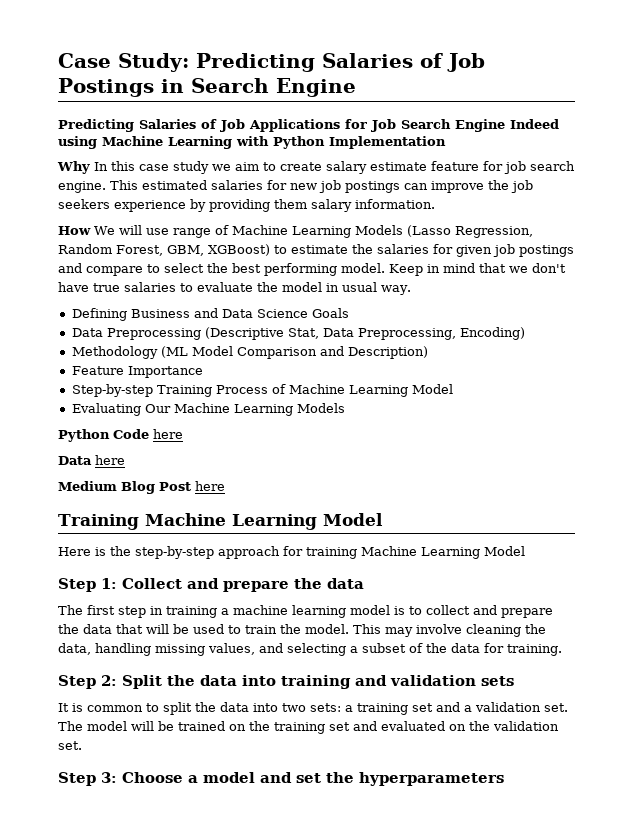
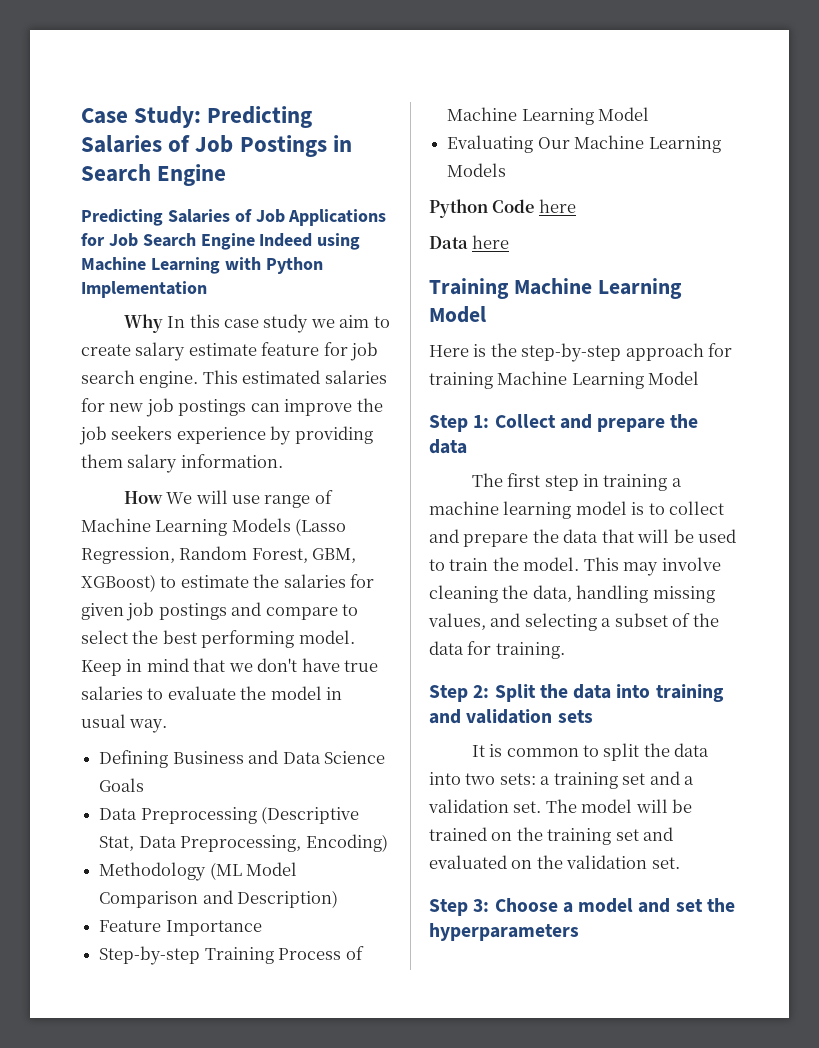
[58,481,225,494] // Medium Blog Post here -> (510, 242) none

